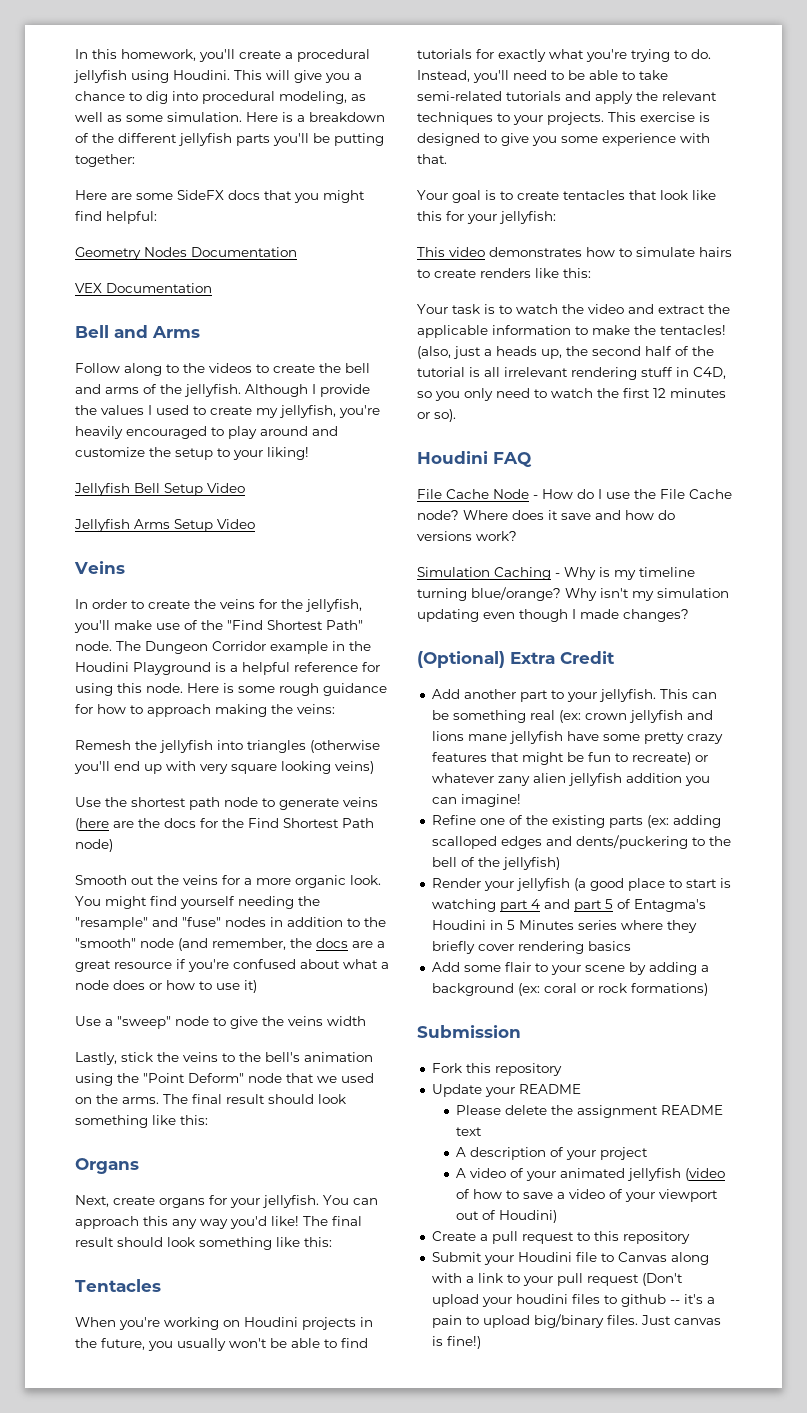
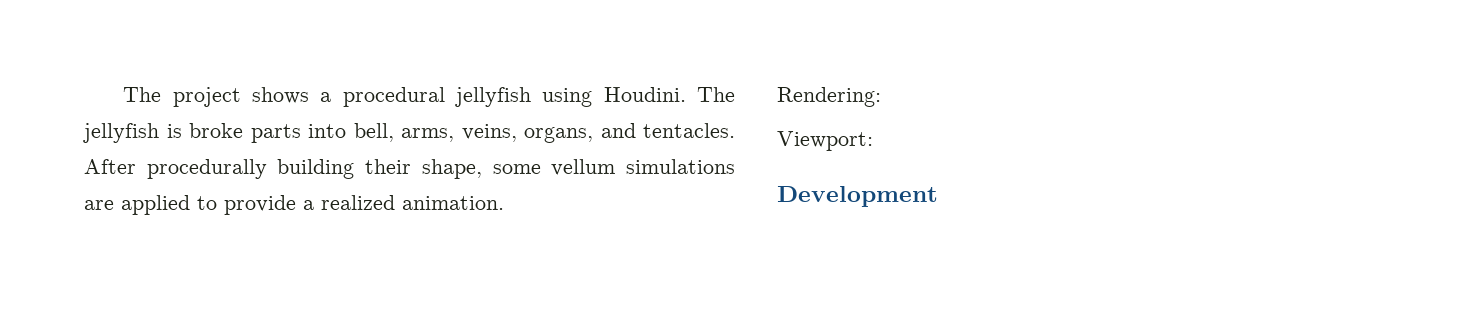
[75,49,281,62] In this homework, you'll create -> [123,87,309,107] The project shows
[234,70,362,83] [75,91,366,104] [75,112,385,122] [75,133,384,146] [75,154,135,167] [75,190,365,203] [75,211,157,224] [75,247,297,260] [75,283,212,293] [75,325,200,338] [75,363,370,376] [75,384,370,397] [75,405,380,418] [75,426,338,439] [75,447,309,460] [74,483,245,496] [74,519,255,532] [74,561,125,574] [75,599,362,612] [74,620,363,633] [75,641,371,654] [75,662,380,675] [75,683,387,696] [75,704,335,717] [75,740,380,753] [74,761,374,774] [75,797,378,810] [75,818,374,831] [75,839,113,852] [75,875,381,888] [75,896,320,909] [75,917,386,930] [75,938,385,951] [75,959,389,972] [75,980,257,993] [75,1016,366,1029] [75,1052,373,1065] [75,1073,374,1086] [75,1094,346,1104] [75,1115,208,1128] [75,1158,139,1174] [75,1195,378,1208] [75,1216,362,1229] [75,1237,332,1250] [75,1279,161,1292] [75,1317,373,1330] [75,1338,368,1351] [417,49,711,62] [417,70,668,83] [417,91,717,104] [417,112,710,125] [417,133,710,146] [417,154,447,164] [417,190,716,203] [417,211,556,224] [417,247,732,257] [417,268,591,278] [417,304,730,314] [417,325,726,338] [417,346,714,359] [417,367,726,380] [417,388,726,401] [417,409,456,422] [417,451,532,467] [417,489,732,499] [417,510,675,520] [417,531,517,541] [417,567,695,580] [417,587,729,601] [417,609,689,622] [417,651,615,668] [431,689,717,702] [431,710,713,723] [431,731,723,744] [431,752,708,765] [431,773,710,786] [431,794,521,807] [431,815,721,828] [431,835,731,849] [431,857,560,870] [431,878,731,891] [431,899,706,912] [431,920,697,933] [431,941,631,954] [431,962,709,975] [431,983,708,996] [417,1025,521,1038] [431,1063,562,1076] [431,1084,581,1097] [455,1105,723,1118] [455,1127,482,1136] [455,1147,648,1160] [455,1168,725,1181] [455,1189,718,1202] [455,1210,557,1223] [431,1231,690,1244] [431,1252,709,1265] [431,1273,683,1286] [431,1294,715,1307] [431,1314,721,1328] [431,1336,481,1349] This will give you a chance to dig into procedural modeling, as well as some simulation. Here is a breakdown of the different jellyfish parts you'll be putting together: // Here are some SideFX docs that you might find helpful: // Geometry Nodes Documentation // VEX Documentation // Bell and Arms // Follow along to the videos to create the bell and arms of the jellyfish. Although I provide the values I used to create my jellyfish, you're heavily encouraged to play around and customize the setup to your liking! // Jellyfish Bell Setup Video // Jellyfish Arms Setup Video // Veins // In order to create the veins for the jellyfish, you'll make use of the "Find Shortest Path" node. The Dungeon Corridor example in the Houdini Playground is a helpful reference for using this node. Here is some rough guidance for how to approach making the veins: // Remesh the jellyfish into triangles (otherwise you'll end up with very square looking veins) // Use the shortest path node to generate veins (here are the docs for the Find Shortest Path node) // Smooth out the veins for a more organic look. You might find yourself needing the "resample" and "fuse" nodes in addition to the "smooth" node (and remember, the docs are a great resource if you're confused about what a node does or how to use it) // Use a "sweep" node to give the veins width // Lastly, stick the veins to the bell's animation using the "Point Deform" node that we used on the arms. The final result should look something like this: // Organs // Next, create organs for your jellyfish. You can approach this any way you'd like! The final result should look something like this: // Tentacles // When you're working on Houdini projects in the future, you usually won't be able to find tutorials for exactly what you're trying to do. Instead, you'll need to be able to take semi-related tutorials and apply the relevant techniques to your projects. This exercise is designed to give you some experience with that. // Your goal is to create tentacles that look like this for your jellyfish: // This video demonstrates how to simulate hairs to create renders like this: // Your task is to watch the video and extract the applicable information to make the tentacles! (also, just a heads up, the second half of the tutorial is all irrelevant rendering stuff in C4D, so you only need to watch the first 12 minutes or so). // Houdini FAQ // File Cache Node - How do I use the File Cache node? Where does it save and how do versions work? // Simulation Caching - Why is my timeline turning blue/orange? Why isn't my simulation updating even though I made changes? // (Optional) Extra Credit // Add another part to your jellyfish. This can be something real (ex: crown jellyfish and lions mane jellyfish have some pretty crazy features that might be fun to recreate) or whatever zany alien jellyfish addition you can imagine! // Refine one of the existing parts (ex: adding scalloped edges and dents/puckering to the bell of the jellyfish) // Render your jellyfish (a good place to start is watching part 4 and part 5 of Entagma's Houdini in 5 Minutes series where they briefly cover rendering basics // Add some flair to your scene by adding a background (ex: coral or rock formations) // Submission // Fork this repository // Update your README // Please delete the assignment README text // A description of your project // A video of your animated jellyfish (video of how to save a video of your viewport out of Houdini) // Create a pull request to this repository // Submit your Houdini file to Canvas along with a link to your pull request (Don't upload your houdini files to github -- it's a pain to upload big/binary files. Just canvas is fine!) -> [697,87,735,102] [83,123,735,143] [84,159,735,179] [84,195,504,215] [777,87,881,107] [777,131,873,151] [777,186,938,207] The jellyfish is broke parts into bell, arms, veins, organs, and tentacles. After procedurally building their shape, some vellum simulations are applied to provide a realized animation. // Rendering: // Viewport: // Development

